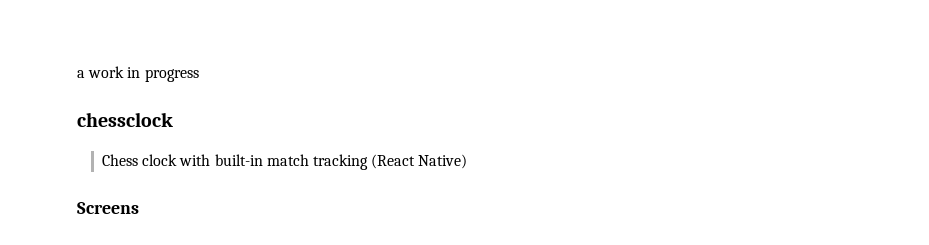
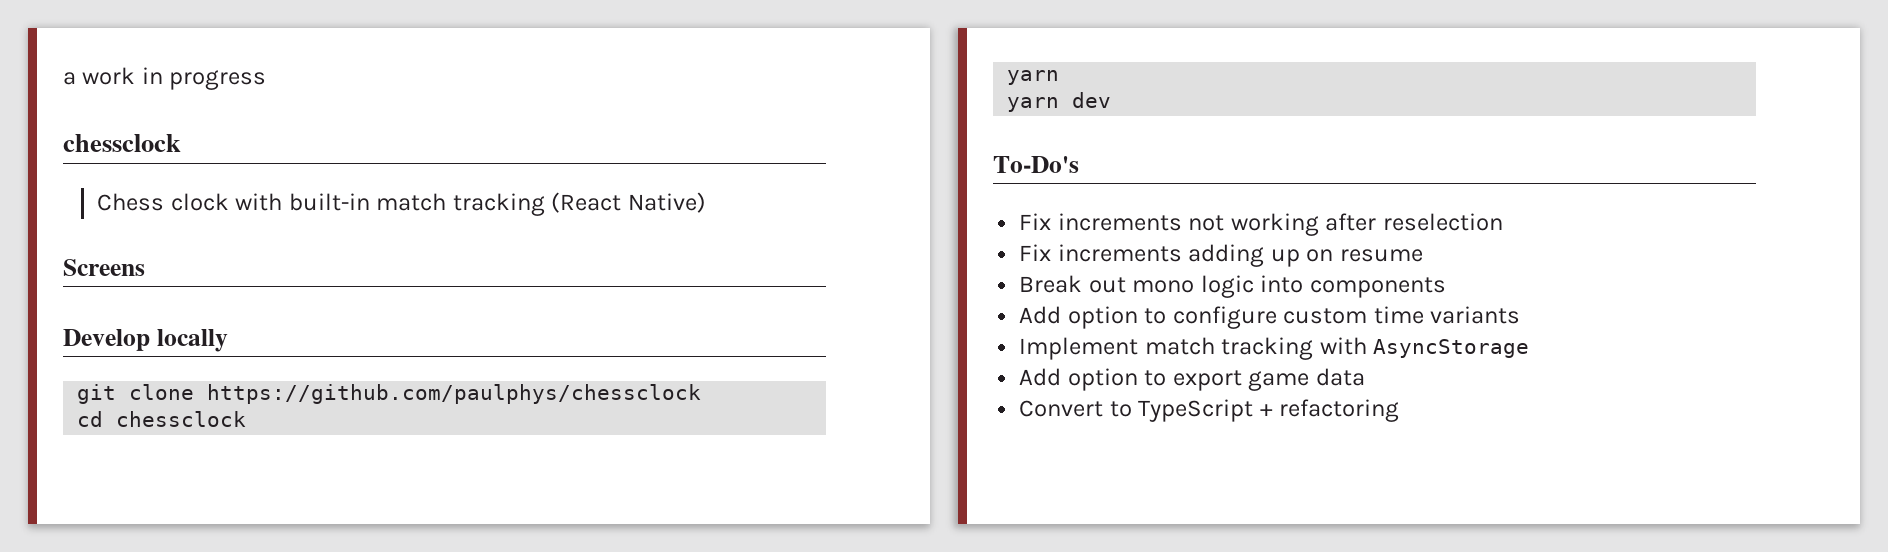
(139, 208) none -> [63,329,228,352] [77,384,702,404] [77,411,247,427] [1007,70,1060,85] [1007,92,1112,112] [993,156,1079,173] [1019,213,1503,236] [1019,244,1423,267] [1019,275,1446,298] [1019,306,1521,329] [1019,337,1530,360] [1019,368,1365,391] [1019,399,1400,422] // Develop locally // git clone https://github.com/paulphys/chessclock // cd chessclock // yarn // yarn dev // To-Do's // Fix increments not working after reselection // Fix increments adding up on resume // Break out mono logic into components // Add option to configure custom time variants // Implement match tracking with AsyncStorage // Add option to export game data // Convert to TypeScript + refactoring

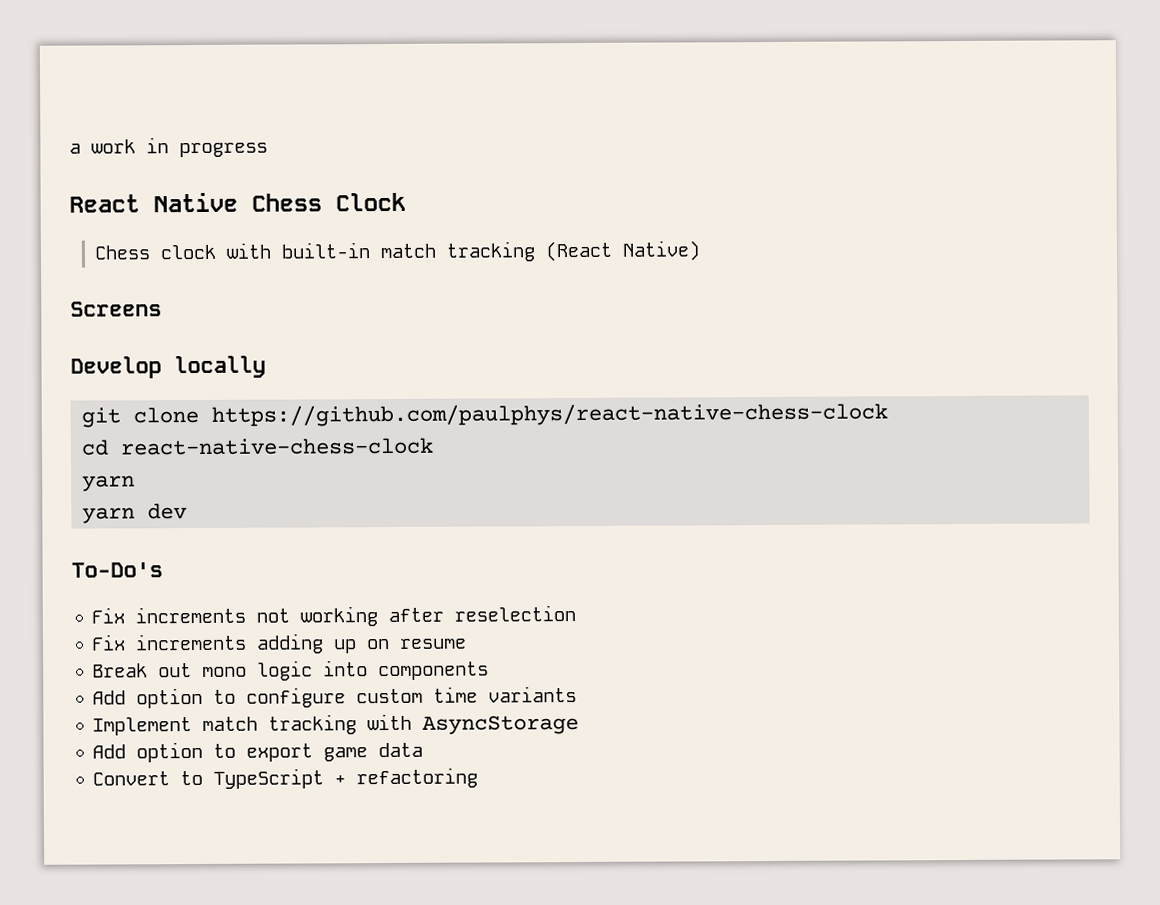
[63,134,181,152] chessclock -> [69,192,406,213] React Native Chess Clock
[207,384,702,404] https://github.com/paulphys/chessclock -> [211,402,889,427] https://github.com/paulphys/react-native-chess-clock
[116,411,247,427] chessclock -> [120,437,435,456] react-native-chess-clock

